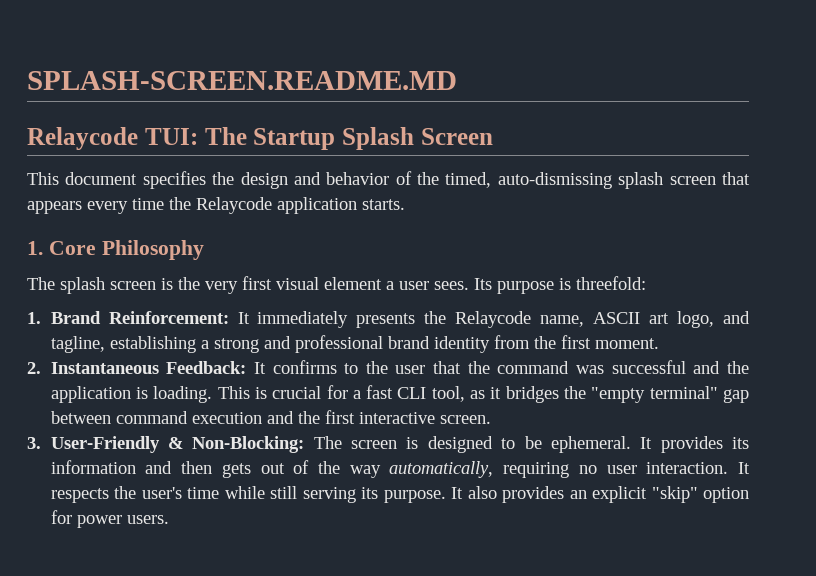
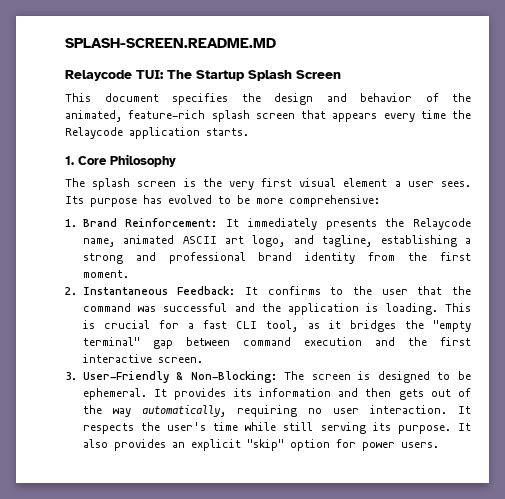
[445,172,612,189] timed, auto-dismissing -> [65,110,206,122] animated, feature-rich
[559,276,646,290] is threefold: -> [143,195,380,207] has evolved to be more comprehensive:
(585, 321) none -> [123,235,175,244] animated

